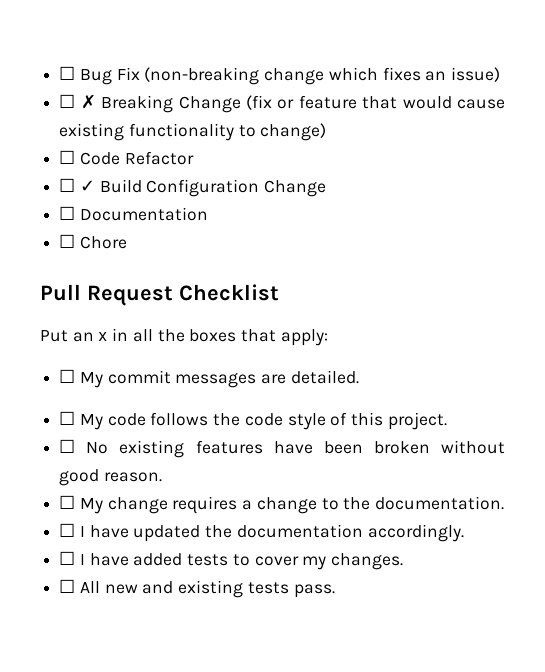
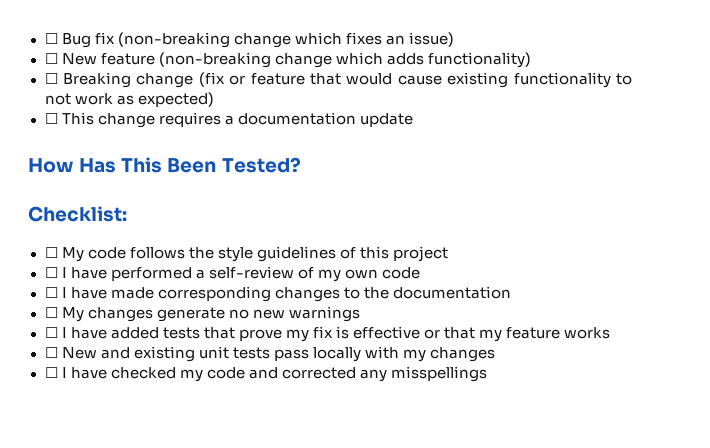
[116,67,140,80] Fix -> [94,32,115,44] fix
[80,94,241,113] ✗ Breaking Change -> [61,52,531,68] [44,72,194,88] New feature (non-breaking change which adds functionality) // ☐ Breaking change
[260,123,327,141] [59,150,194,165] [59,178,327,197] [59,206,208,221] [59,234,127,249] [40,284,279,306] [40,328,328,346] [59,369,359,388] change) // ☐ Code Refactor // ☐ ✓ Build Configuration Change // ☐ Documentation // ☐ Chore // Pull Request Checklist // Put an x in all the boxes that apply: // ☐ My commit messages are detailed. -> [44,92,214,107] [44,112,413,128] [28,157,301,173] [28,206,127,222] not work as expected) // ☐ This change requires a documentation update // How Has This Been Tested? // Checklist:
[244,412,447,430] [59,439,505,458] [59,469,162,486] [59,495,505,514] [59,523,464,542] code style of this project. // ☐ No existing features have been broken without good reason. // ☐ My change requires a change to the documentation. // ☐ I have updated the documentation accordingly. -> [217,246,448,262] [44,266,420,282] [44,286,511,302] [44,306,360,322] style guidelines of this project // ☐ I have performed a self-review of my own code // ☐ I have made corresponding changes to the documentation // ☐ My changes generate no new warnings
[232,553,404,570] [59,579,335,598] to cover my changes. // ☐ All new and existing tests pass. -> [203,326,611,342] [44,346,496,362] [44,366,487,382] that prove my fix is effective or that my feature works // ☐ New and existing unit tests pass locally with my changes // ☐ I have checked my code and corrected any misspellings

